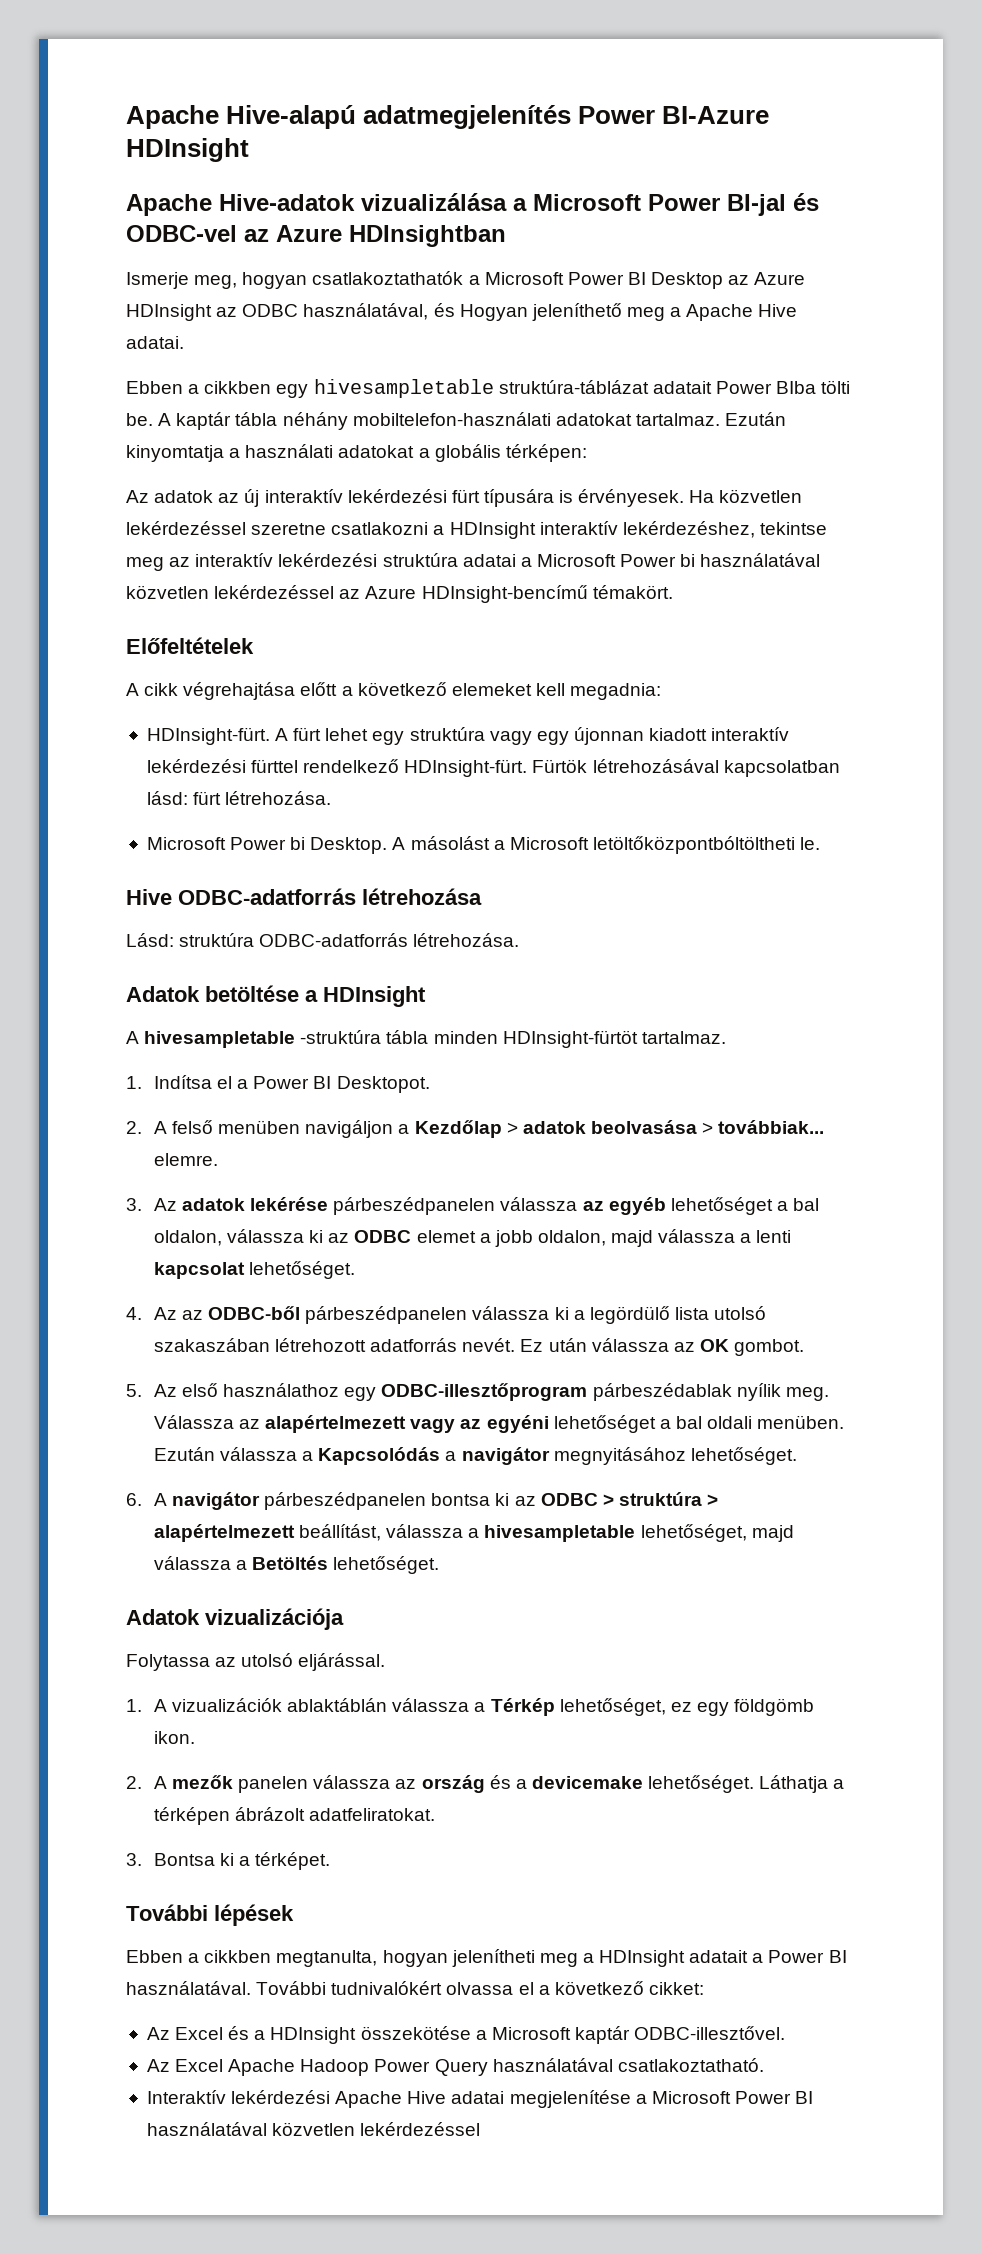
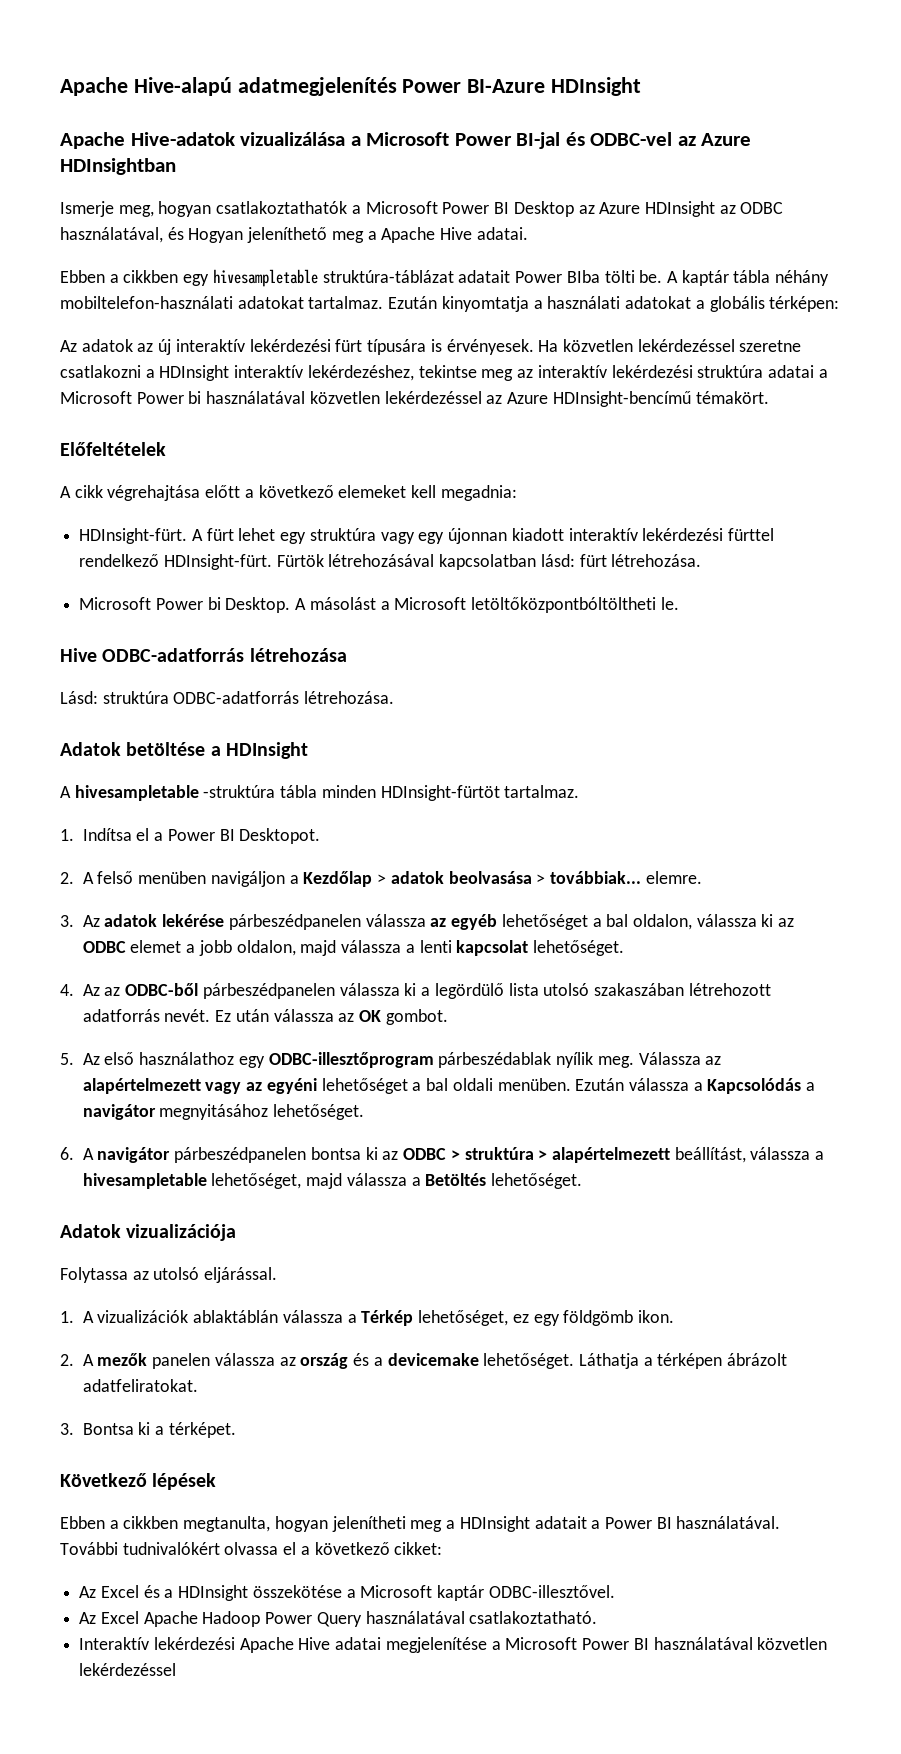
[126,1904,208,1921] További -> [60,1473,147,1487] Következő

